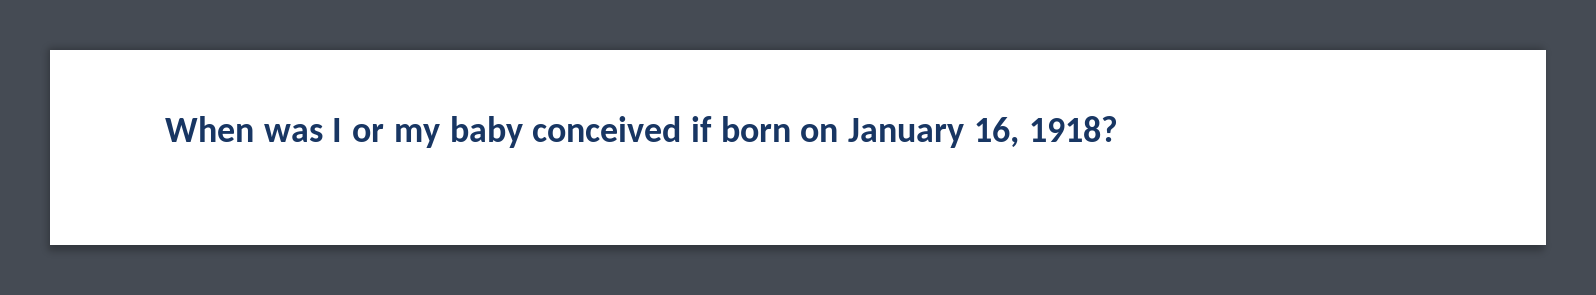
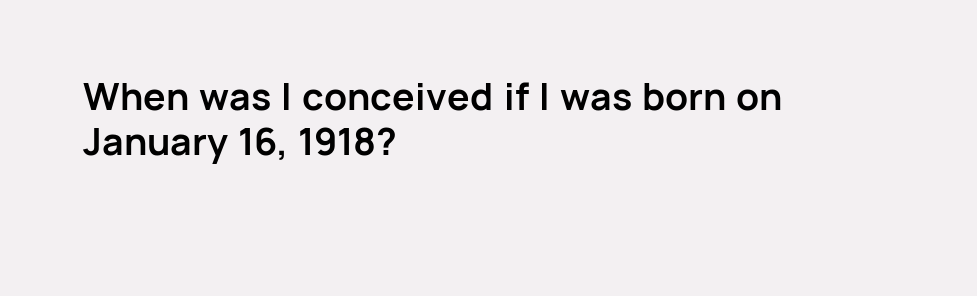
[352,116,713,148] or my baby conceived if -> [302,82,632,111] conceived if I was

